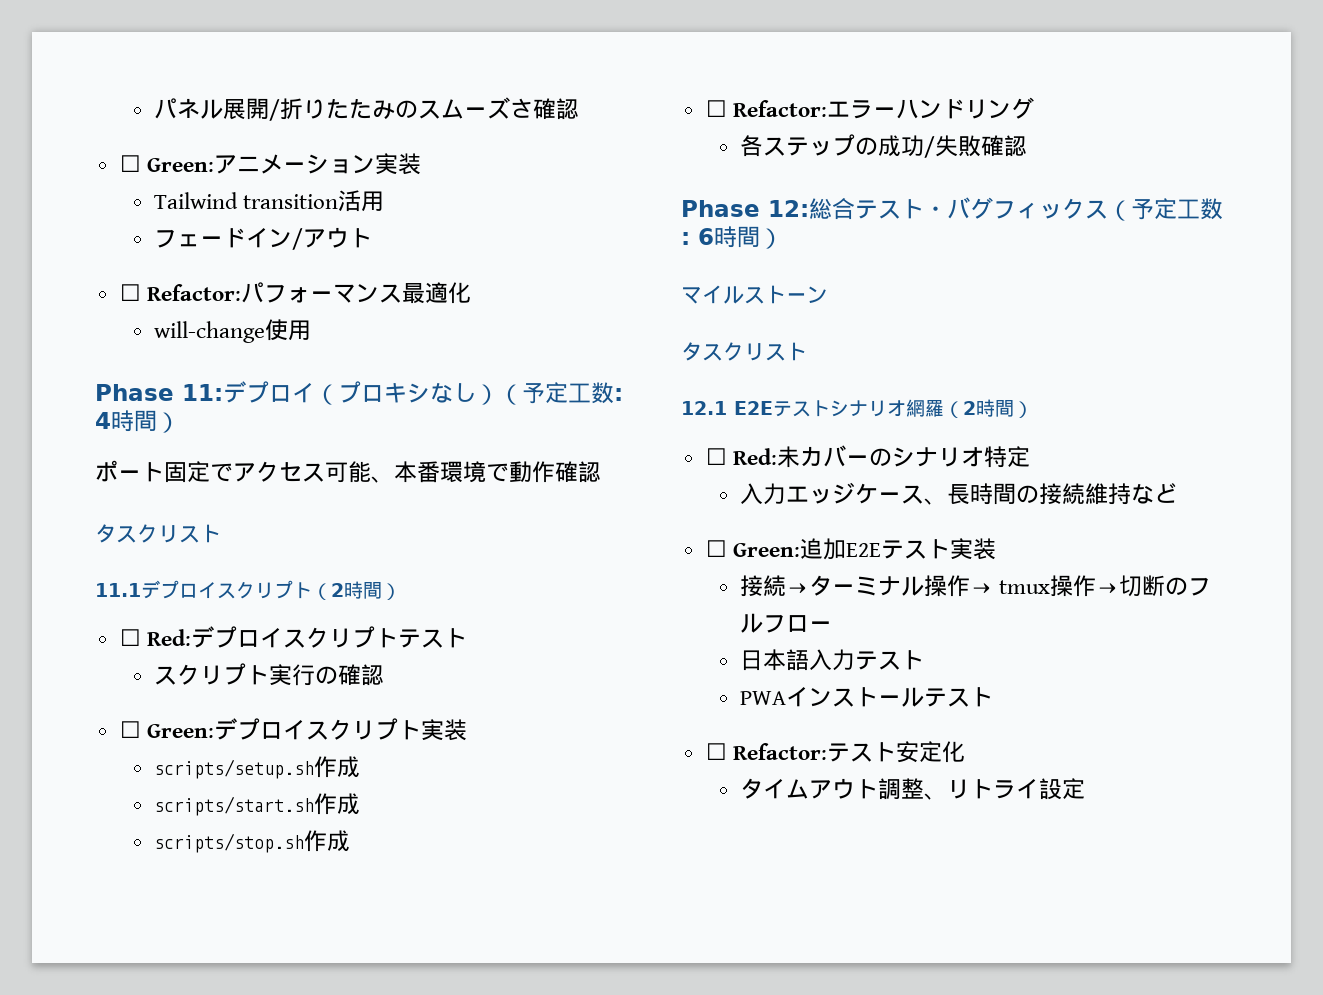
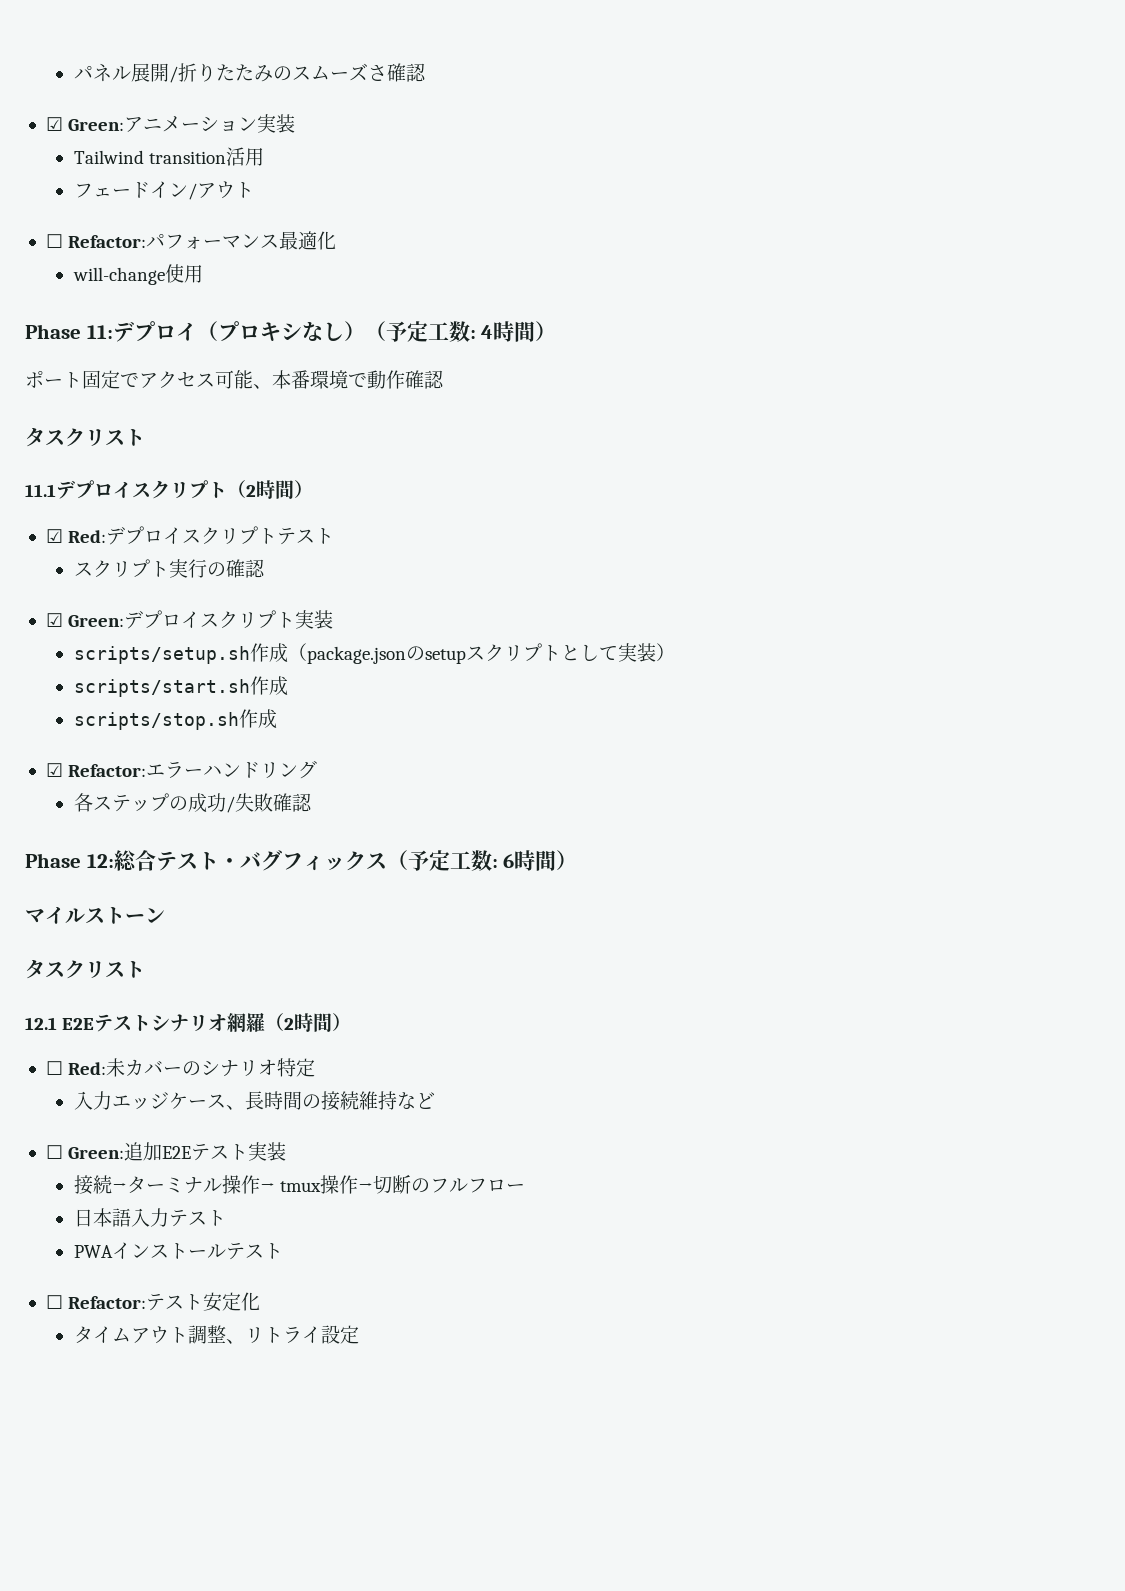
[119,155,141,172] ☐ -> [45,117,63,131] ☑
[119,629,141,646] ☐ -> [45,529,63,543] ☑
[119,721,141,738] ☐ -> [45,613,63,627] ☑
(361, 767) none -> [287,643,675,664] （package.jsonのsetupスクリプトとして実装）
[705,100,727,117] ☐ -> [45,763,63,777] ☑

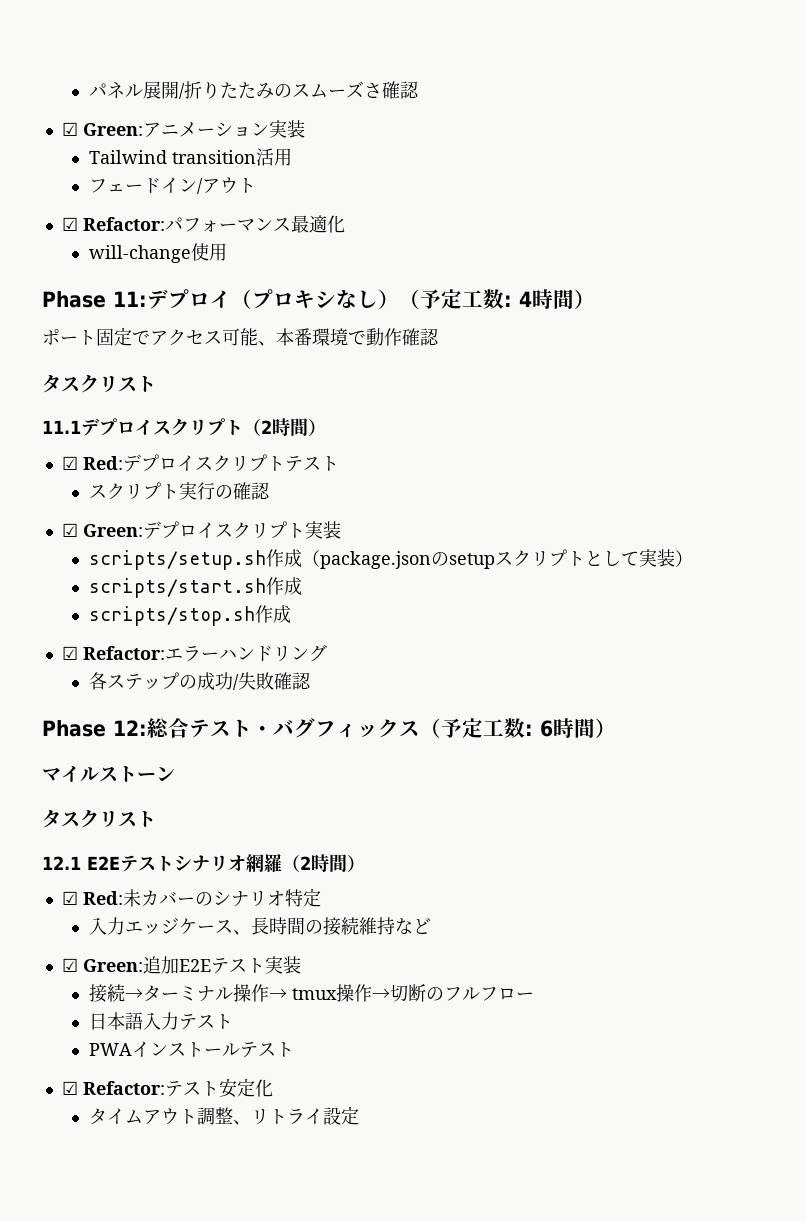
[45,234,63,248] ☐ -> [61,217,78,231] ☑
[45,1061,63,1075] ☐ -> [61,891,78,905] ☑
[45,1145,63,1159] ☐ -> [61,958,78,972] ☑
[45,1295,63,1309] ☐ -> [61,1081,78,1095] ☑

